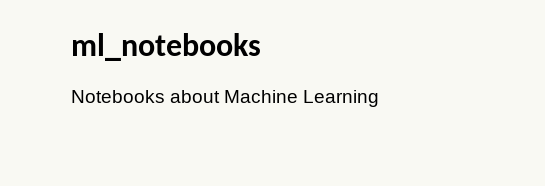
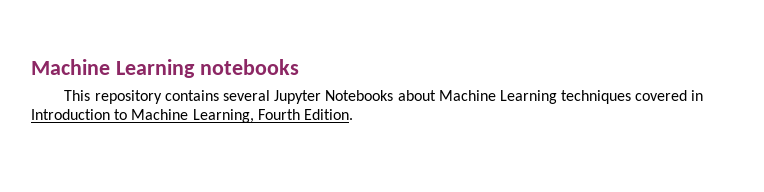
[71,33,261,61] [71,90,380,107] ml_notebooks // Notebooks about Machine Learning -> [31,59,299,78] [64,90,704,104] [31,109,353,123] Machine Learning notebooks // This repository contains several Jupyter Notebooks about Machine Learning techniques covered in Introduction to Machine Learning, Fourth Edition.

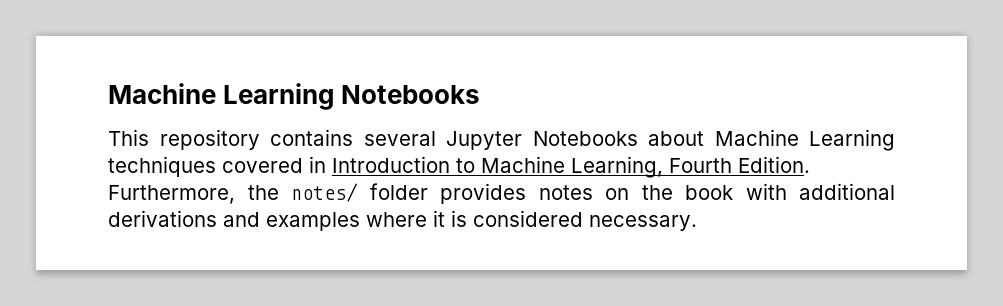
[31,59,299,78] Machine Learning notebooks -> [108,83,481,110] Machine Learning Notebooks
(353, 114) none -> [108,183,895,204] [108,210,697,231] Furthermore, the notes/ folder provides notes on the book with additional derivations and examples where it is considered necessary.

